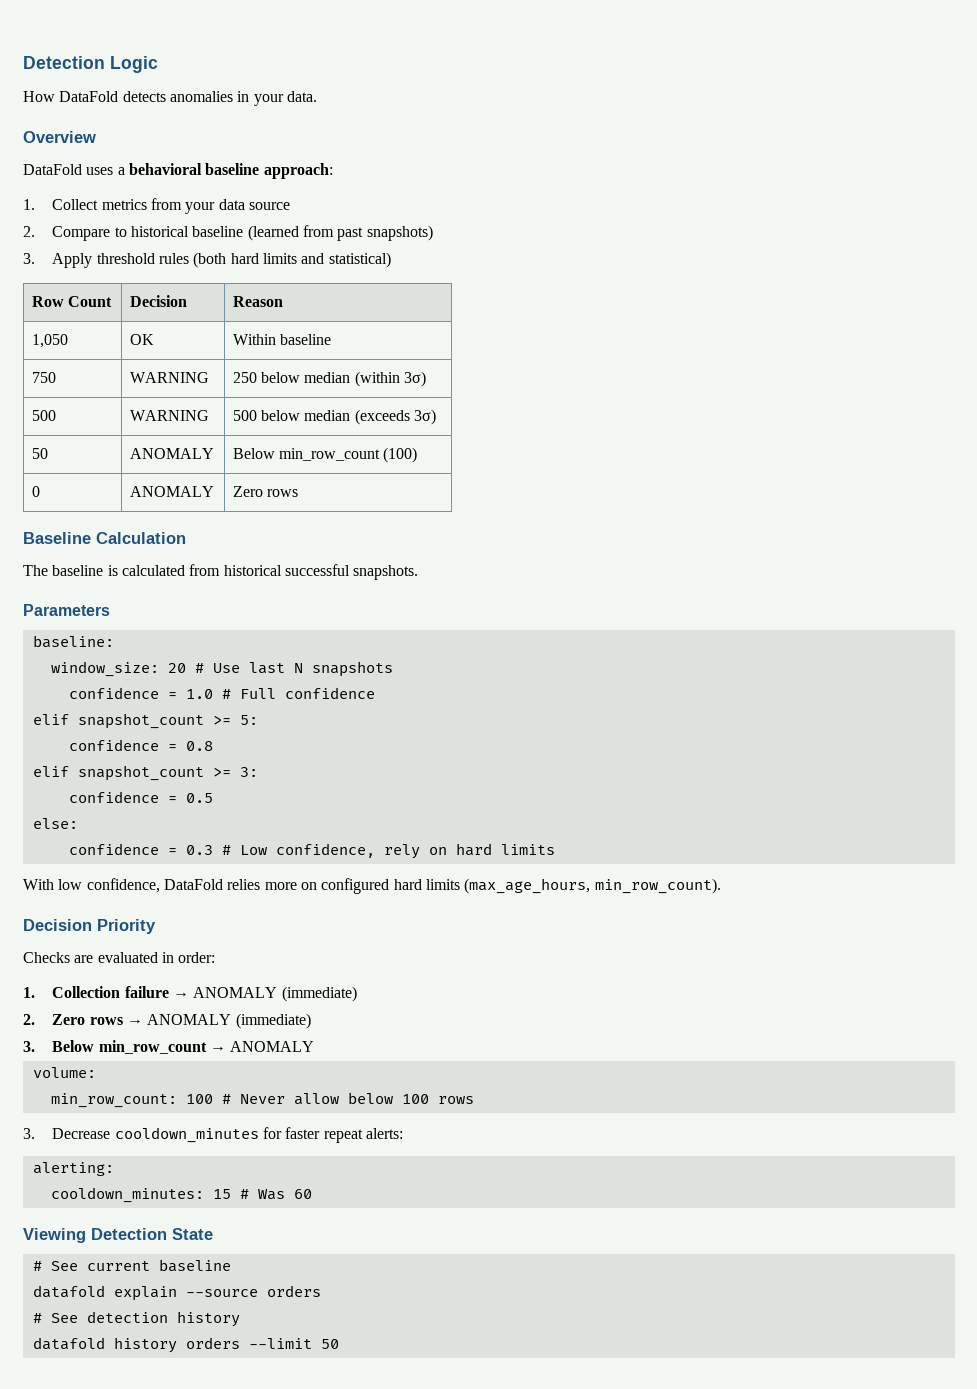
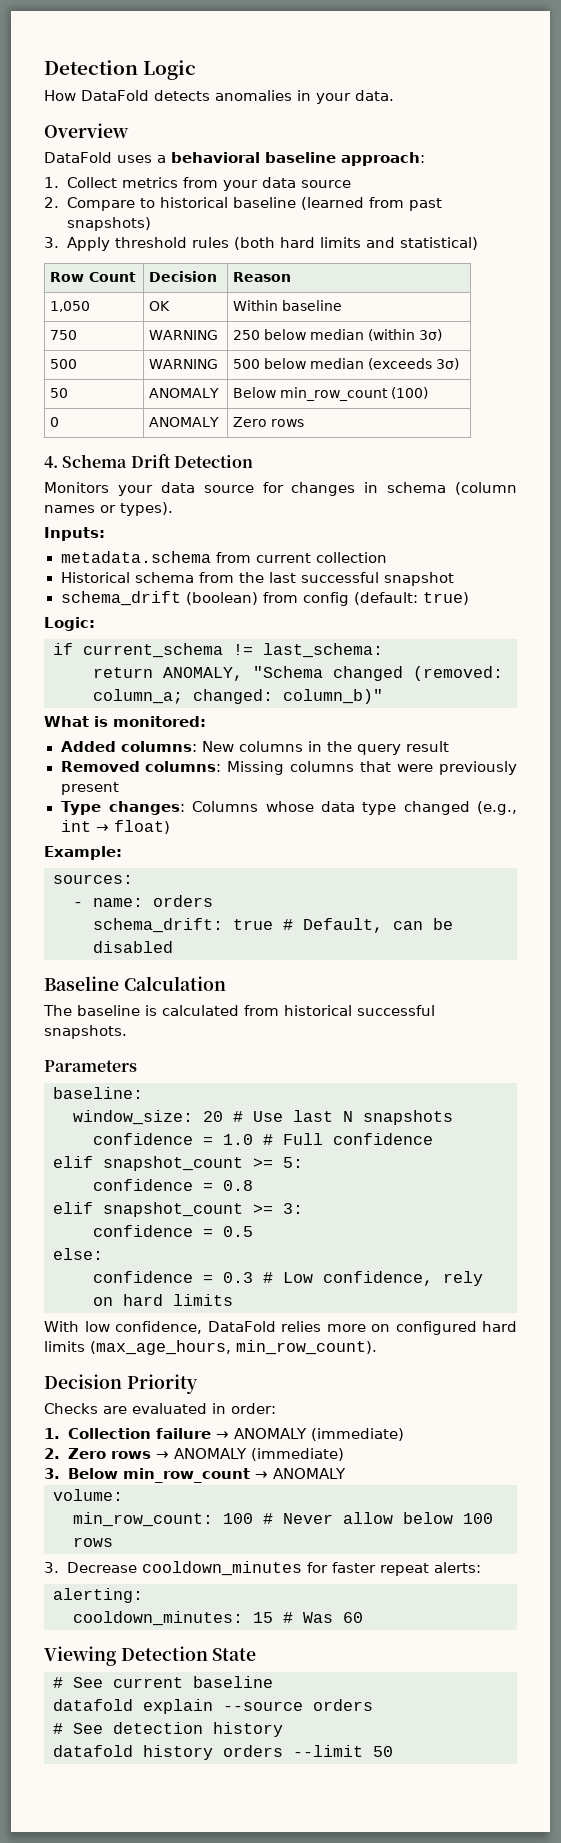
(298, 493) none -> [44,454,253,468] [44,482,517,496] [44,502,173,516] [44,527,105,541] [60,551,387,563] [60,572,454,586] [60,591,469,606] [44,617,95,631] [53,643,383,658] [93,666,503,681] [93,689,383,704] [44,716,206,727] [60,741,449,755] [60,761,517,775] [60,782,119,795] [60,801,517,815] [60,820,170,834] [44,846,122,860] [53,874,133,884] [73,895,213,907] [93,918,453,933] [93,941,173,953] // 4. Schema Drift Detection // Monitors your data source for changes in schema (column names or types). // Inputs: // metadata.schema from current collection // Historical schema from the last successful snapshot // schema_drift (boolean) from config (default: true) // Logic: // if current_schema != last_schema: // return ANOMALY, "Schema changed (removed: column_a; changed: column_b)" // What is monitored: // Added columns: New columns in the query result // Removed columns: Missing columns that were previously present // Type changes: Columns whose data type changed (e.g., int → float) // Example: // sources: // - name: orders // schema_drift: true # Default, can be disabled

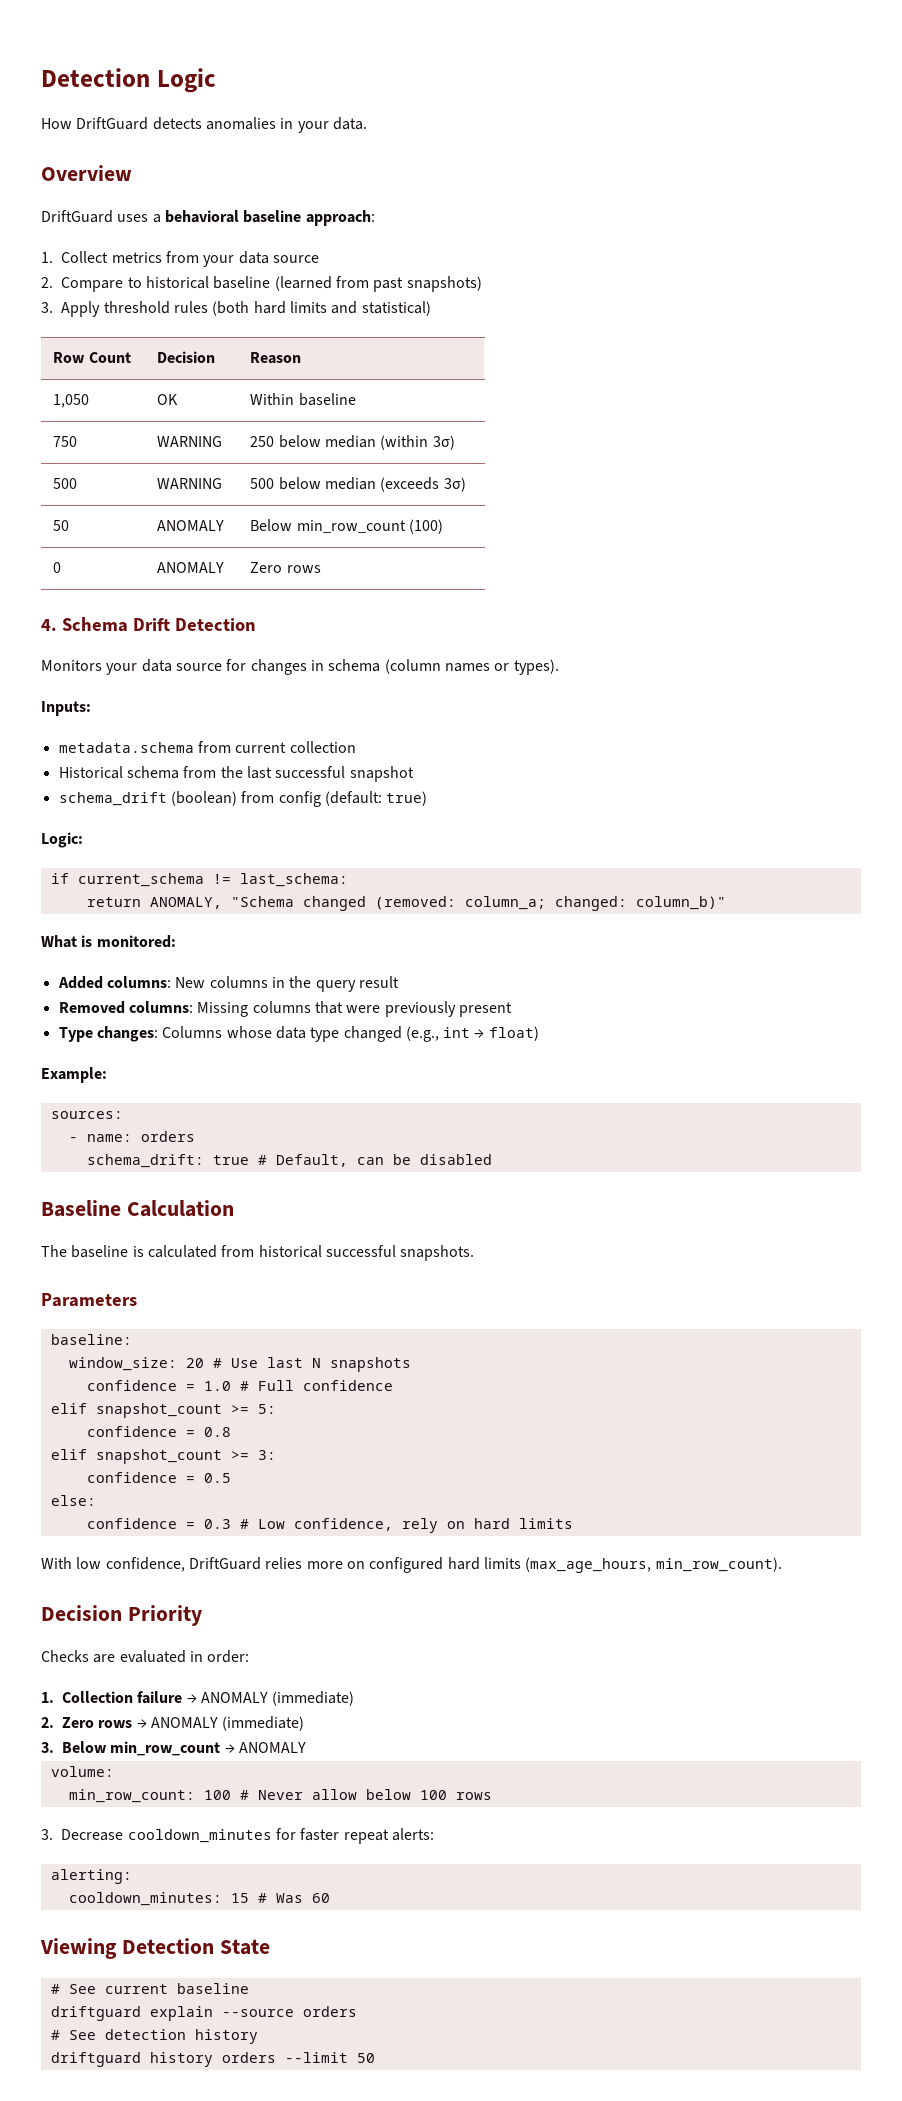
[81,90,149,101] DataFold -> [76,117,149,130] DriftGuard
[44,152,112,163] DataFold -> [41,210,113,223] DriftGuard
[207,1321,276,1332] DataFold -> [188,1557,261,1570] DriftGuard
[53,1699,133,1711] datafold -> [50,2006,141,2021] driftguard
[53,1745,133,1757] datafold -> [50,2052,141,2067] driftguard

